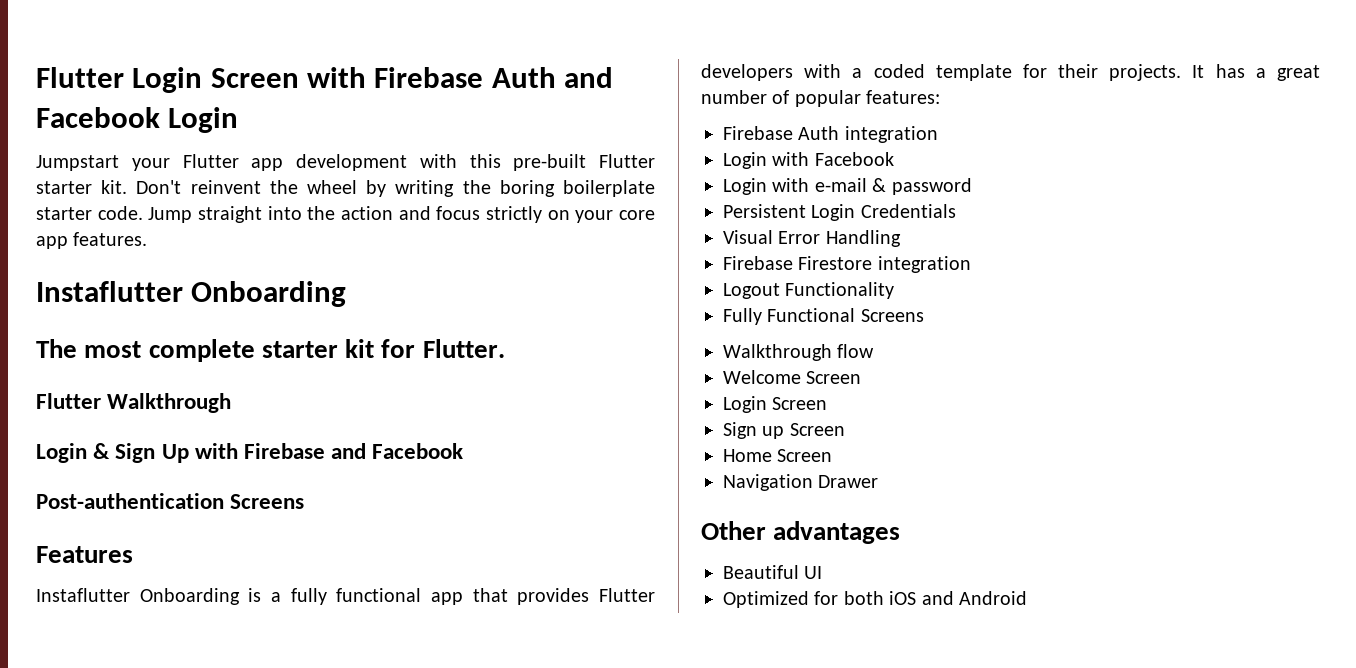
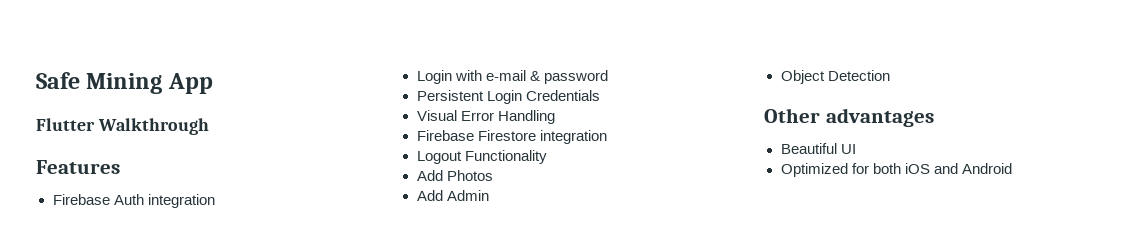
[36,67,614,93] [36,107,239,133] [36,154,655,171] [36,180,655,197] [36,206,655,223] [36,232,148,249] [36,281,347,307] [36,339,505,362] [36,393,232,413] [36,443,464,463] [36,493,305,509] [36,546,133,563] [36,588,655,605] [701,64,1320,81] [701,90,941,107] Flutter Login Screen with Firebase Auth and Facebook Login // Jumpstart your Flutter app development with this pre-built Flutter starter kit. Don't reinvent the wheel by writing the boring boilerplate starter code. Jump straight into the action and focus strictly on your core app features. // Instaflutter Onboarding // The most complete starter kit for Flutter. // Flutter Walkthrough // Login & Sign Up with Firebase and Facebook // Post-authentication Screens // Features // Instaflutter Onboarding is a fully functional app that provides Flutter developers with a coded template for their projects. It has a great number of popular features: -> [36,72,213,94] [36,118,209,135] [36,160,120,174] Safe Mining App // Flutter Walkthrough // Features
[723,152,894,169] // Login with Facebook -> (215, 201) none
[723,308,924,325] [723,344,875,361] [723,370,862,384] [723,396,828,413] [723,422,845,439] [723,449,833,462] [723,474,879,491] Fully Functional Screens // Walkthrough flow // Welcome Screen // Login Screen // Sign up Screen // Home Screen // Navigation Drawer -> [416,170,493,181] [416,190,489,201] [780,70,890,84] Add Photos // Add Admin // Object Detection

